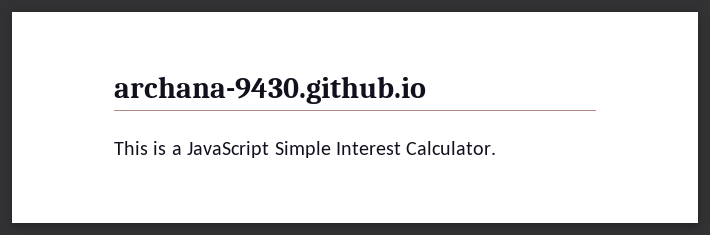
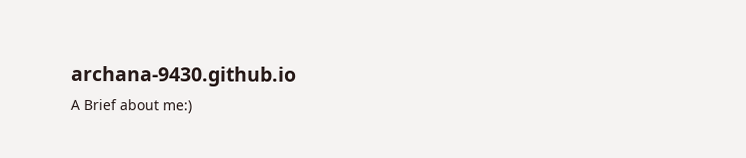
[114,141,497,158] This is a JavaScript Simple Interest Calculator. -> [70,98,192,114] A Brief about me:)

